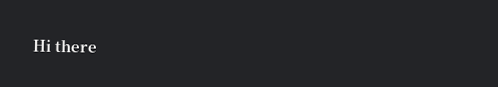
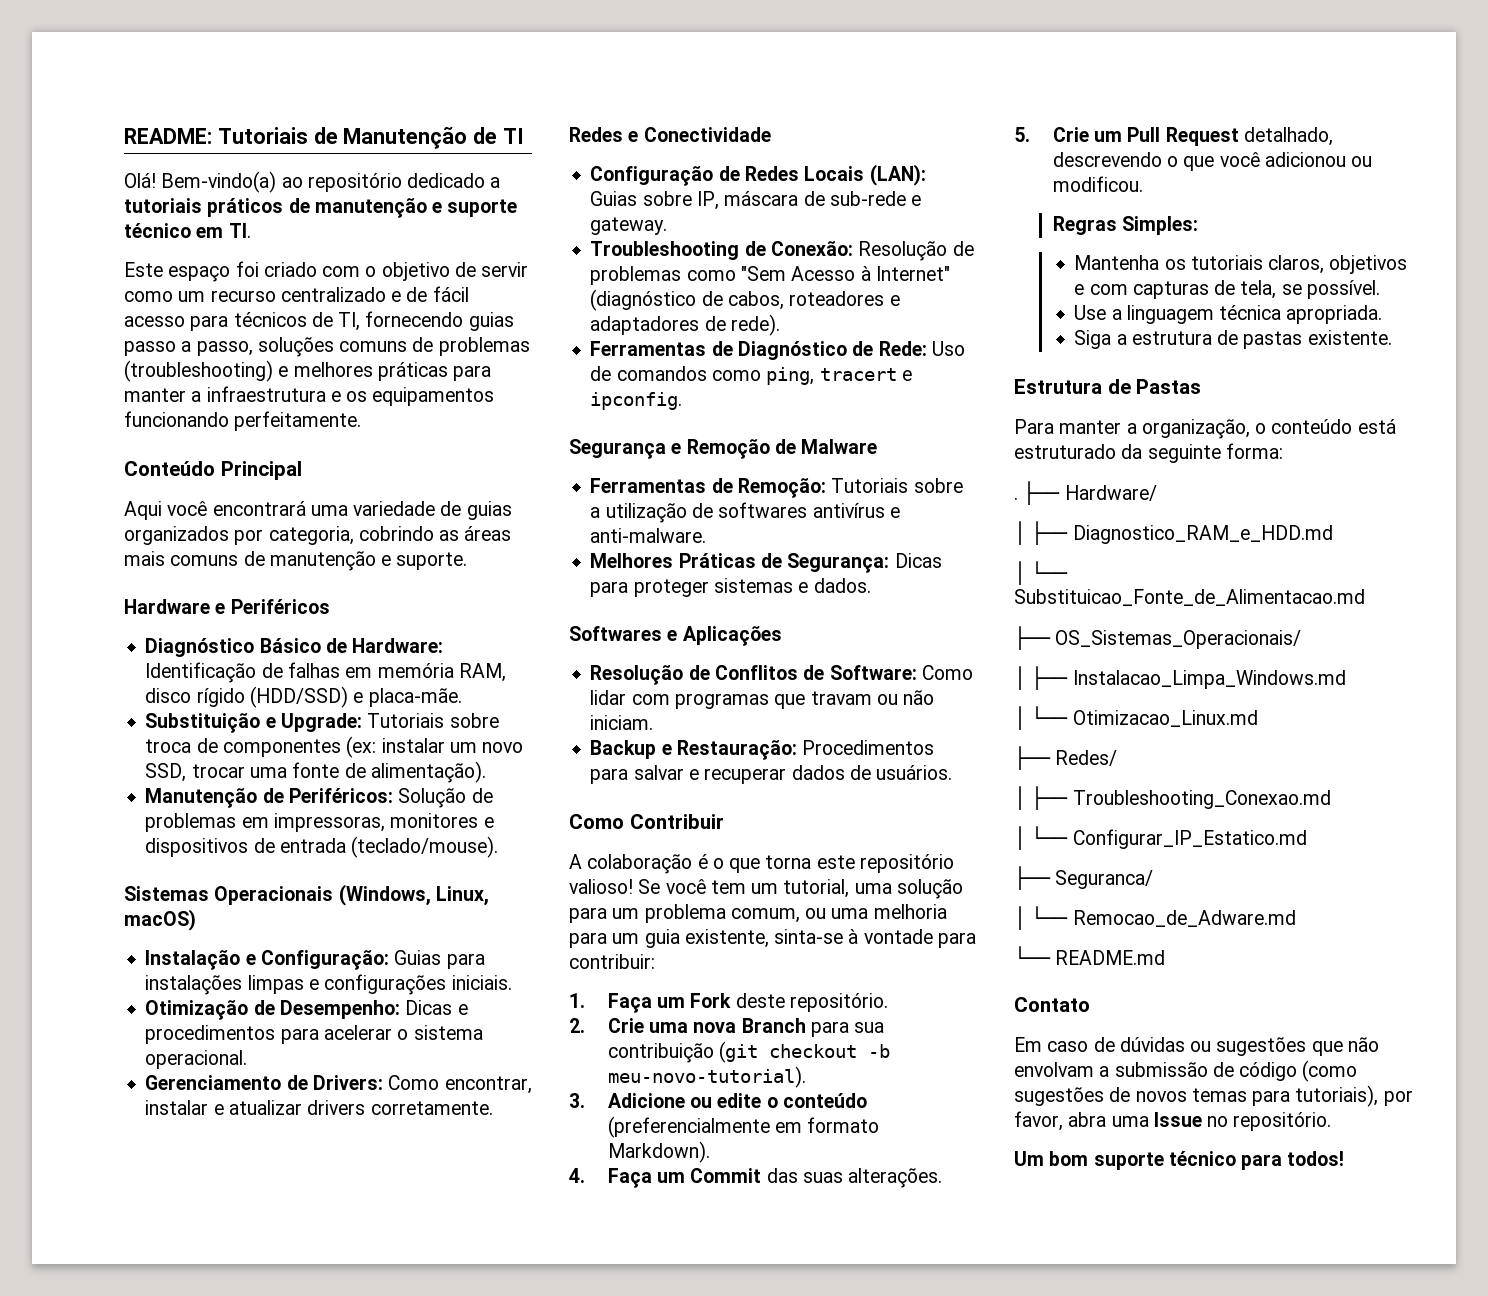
[32,38,99,53] Hi there -> [124,126,525,149] [124,171,501,193] [124,198,518,218] [124,223,251,238] [124,261,529,282] [124,286,469,302] [124,311,514,331] [124,337,530,357] [124,360,492,382] [124,386,495,406] [124,411,362,431] [124,461,302,480] [124,501,512,520] [124,526,512,545] [124,551,468,571] [124,599,330,614] [145,638,444,657] [145,662,506,683] [145,686,462,708] [145,713,499,733] [145,736,524,758] [145,761,486,783] [145,788,493,808] [145,813,494,832] [145,836,499,858] [124,884,489,906] [124,909,196,931] [145,950,485,970] [145,974,512,995] [145,1000,468,1020] [145,1025,483,1044] [145,1050,248,1069] [145,1075,532,1094] [145,1100,493,1115] [569,127,771,142] [590,164,926,186] [590,191,922,210] [590,217,668,235] [590,241,974,261] [590,266,950,285] [590,289,900,311] [590,314,780,336] [590,341,965,360] [590,366,912,385] [590,392,683,410] [569,439,878,459] [590,478,963,498] [590,502,900,523] [590,528,707,543] [590,553,942,573] [590,578,871,597] [569,626,782,646] [590,665,973,685] [590,690,935,709] [590,715,654,730] [590,740,935,760] [590,765,953,784] [569,814,724,829] [569,854,954,874] [569,879,963,899] [569,904,947,923] [569,929,976,948] [569,954,655,969] [569,993,888,1013] [569,1018,885,1037] [607,1041,891,1063] [607,1066,806,1088] [569,1093,867,1108] [607,1116,880,1138] [607,1141,710,1163] [569,1168,943,1188] [1014,127,1333,146] [1052,152,1373,171] [1052,176,1143,192] [1052,216,1199,235] [1074,255,1408,274] [1074,280,1380,299] [1074,305,1383,324] [1074,330,1392,349] [1014,379,1202,394] [1014,419,1396,439] [1014,443,1283,463] [1014,481,1157,505] [1014,521,1333,545] [1014,561,1069,585] [1014,589,1365,606] [1014,626,1302,650] [1014,666,1346,690] [1014,706,1258,730] [1014,746,1118,770] [1014,786,1331,810] [1014,826,1307,850] [1014,866,1154,890] [1014,906,1296,930] [1014,946,1166,965] [1014,997,1090,1012] [1014,1037,1379,1056] [1014,1060,1358,1082] [1014,1085,1413,1107] [1014,1111,1332,1131] [1014,1151,1345,1170] README: Tutoriais de Manutenção de TI // Olá! Bem-vindo(a) ao repositório dedicado a tutoriais práticos de manutenção e suporte técnico em TI. // Este espaço foi criado com o objetivo de servir como um recurso centralizado e de fácil acesso para técnicos de TI, fornecendo guias passo a passo, soluções comuns de problemas (troubleshooting) e melhores práticas para manter a infraestrutura e os equipamentos funcionando perfeitamente. // Conteúdo Principal // Aqui você encontrará uma variedade de guias organizados por categoria, cobrindo as áreas mais comuns de manutenção e suporte. // Hardware e Periféricos // Diagnóstico Básico de Hardware: Identificação de falhas em memória RAM, disco rígido (HDD/SSD) e placa-mãe. // Substituição e Upgrade: Tutoriais sobre troca de componentes (ex: instalar um novo SSD, trocar uma fonte de alimentação). // Manutenção de Periféricos: Solução de problemas em impressoras, monitores e dispositivos de entrada (teclado/mouse). // Sistemas Operacionais (Windows, Linux, macOS) // Instalação e Configuração: Guias para instalações limpas e configurações iniciais. // Otimização de Desempenho: Dicas e procedimentos para acelerar o sistema operacional. // Gerenciamento de Drivers: Como encontrar, instalar e atualizar drivers corretamente. // Redes e Conectividade // Configuração de Redes Locais (LAN): Guias sobre IP, máscara de sub-rede e gateway. // Troubleshooting de Conexão: Resolução de problemas como "Sem Acesso à Internet" (diagnóstico de cabos, roteadores e adaptadores de rede). // Ferramentas de Diagnóstico de Rede: Uso de comandos como ping, tracert e ipconfig. // Segurança e Remoção de Malware // Ferramentas de Remoção: Tutoriais sobre a utilização de softwares antivírus e anti-malware. // Melhores Práticas de Segurança: Dicas para proteger sistemas e dados. // Softwares e Aplicações // Resolução de Conflitos de Software: Como lidar com programas que travam ou não iniciam. // Backup e Restauração: Procedimentos para salvar e recuperar dados de usuários. // Como Contribuir // A colaboração é o que torna este repositório valioso! Se você tem um tutorial, uma solução para um problema comum, ou uma melhoria para um guia existente, sinta-se à vontade para contribuir: // 1. Faça um Fork deste repositório. // 2. Crie uma nova Branch para sua contribuição (git checkout -b meu-novo-tutorial). // 3. Adicione ou edite o conteúdo (preferencialmente em formato Markdown). // 4. Faça um Commit das suas alterações. // 5. Crie um Pull Request detalhado, descrevendo o que você adicionou ou modificou. // Regras Simples: // Mantenha os tutoriais claros, objetivos e com capturas de tela, se possível. // Use a linguagem técnica apropriada. // Siga a estrutura de pastas existente. // Estrutura de Pastas // Para manter a organização, o conteúdo está estruturado da seguinte forma: // . ├── Hardware/ // │ ├── Diagnostico_RAM_e_HDD.md // │ └── Substituicao_Fonte_de_Alimentacao.md // ├── OS_Sistemas_Operacionais/ // │ ├── Instalacao_Limpa_Windows.md // │ └── Otimizacao_Linux.md // ├── Redes/ // │ ├── Troubleshooting_Conexao.md // │ └── Configurar_IP_Estatico.md // ├── Seguranca/ // │ └── Remocao_de_Adware.md // └── README.md // Contato // Em caso de dúvidas ou sugestões que não envolvam a submissão de código (como sugestões de novos temas para tutoriais), por favor, abra uma Issue no repositório. // Um bom suporte técnico para todos!

